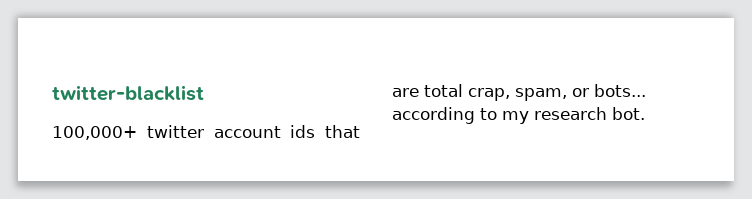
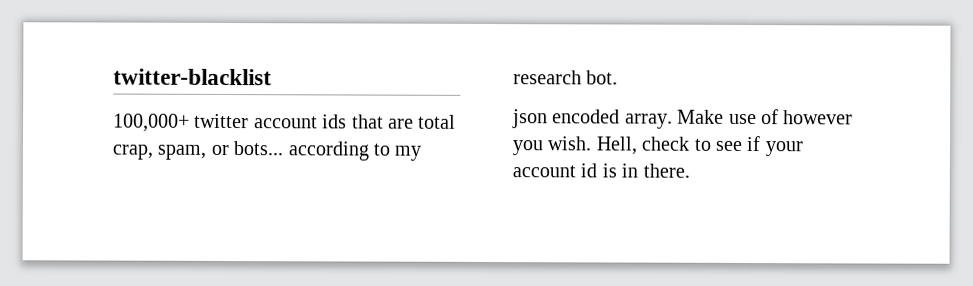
(645, 113) none -> [512,109,854,129] [512,136,804,157] [512,163,690,178] // json encoded array. Make use of however you wish. Hell, check to see if your account id is in there.

